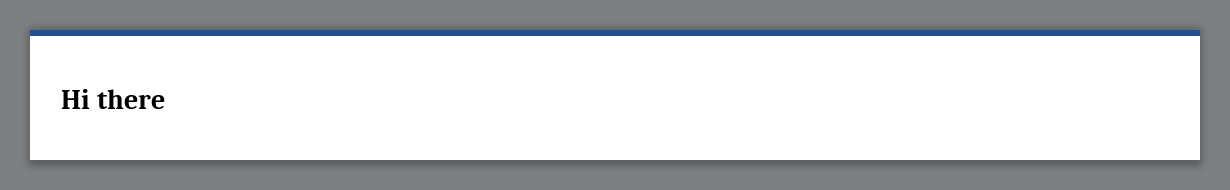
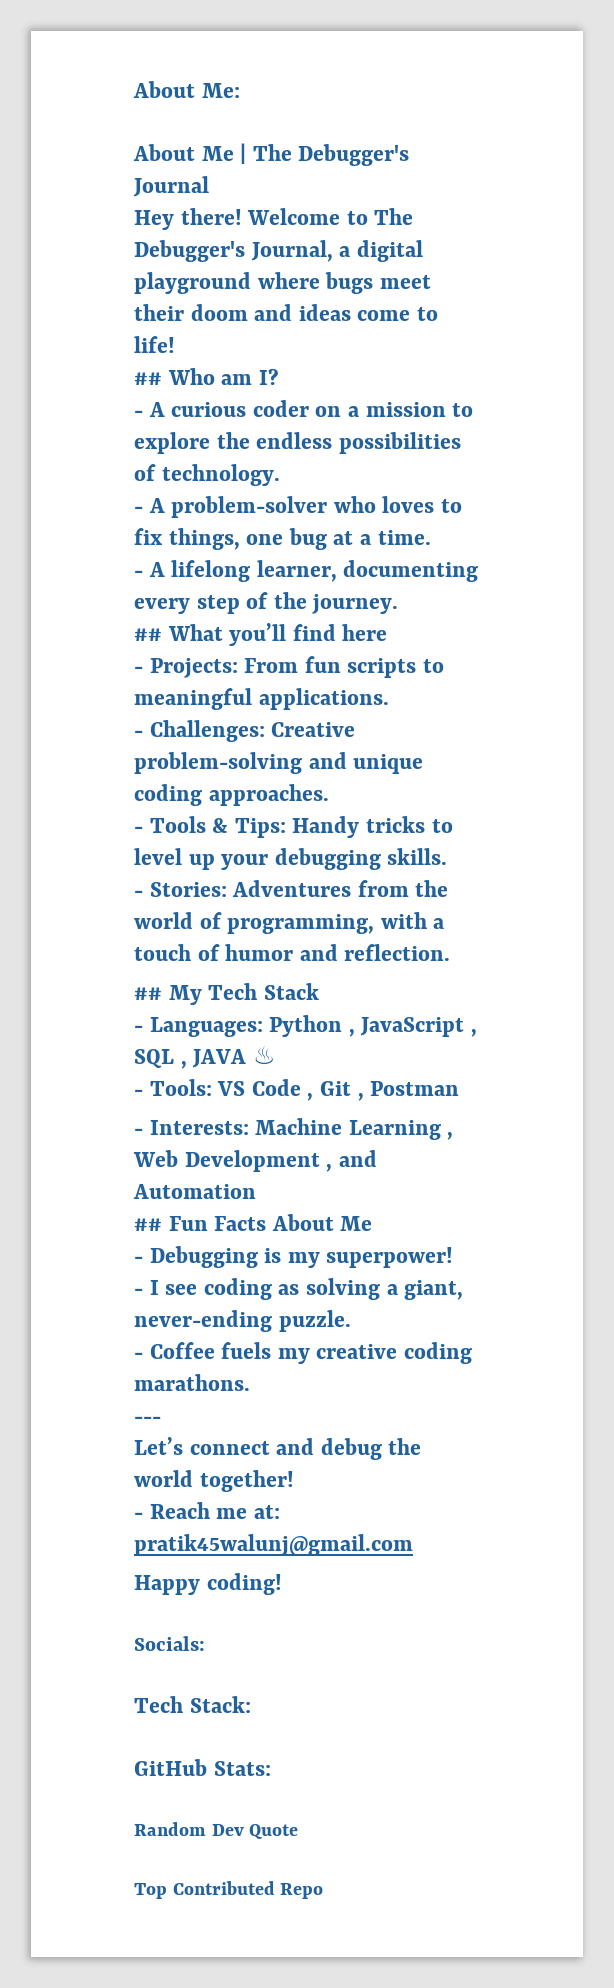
[61,89,166,109] Hi there -> [133,81,240,98] [133,143,410,166] [133,176,209,197] [134,208,414,230] [134,240,423,262] [134,272,431,294] [134,304,439,321] [134,336,175,353] [134,368,279,385] [134,400,474,417] [134,432,461,454] [134,464,280,486] [134,496,463,518] [134,528,431,550] [134,560,479,582] [134,592,399,614] [134,623,388,646] [134,656,445,678] [134,688,389,710] [134,720,356,742] [134,752,424,774] [134,784,329,806] [134,816,453,838] [134,848,448,870] [134,880,449,897] [134,912,446,934] [134,944,451,961] [134,983,319,1005] [134,1015,478,1037] [134,1045,275,1069] [134,1079,460,1101] [134,1118,454,1140] [133,1150,377,1172] [133,1184,256,1199] [134,1214,373,1231] [134,1246,454,1268] [134,1278,464,1300] [134,1310,351,1332] [134,1342,473,1364] [134,1374,250,1391] [134,1416,161,1423] [134,1437,422,1460] [134,1470,294,1492] [134,1502,280,1519] [134,1534,413,1556] [134,1573,282,1595] [134,1636,205,1651] [134,1696,251,1713] [134,1759,271,1776] [134,1822,299,1839] [134,1881,324,1899] About Me: // About Me | The Debugger's Journal // Hey there! Welcome to The Debugger's Journal, a digital playground where bugs meet their doom and ideas come to life! // ## Who am I? // - A curious coder on a mission to explore the endless possibilities of technology. // - A problem-solver who loves to fix things, one bug at a time. // - A lifelong learner, documenting every step of the journey. // ## What you’ll find here // - Projects: From fun scripts to meaningful applications. // - Challenges: Creative problem-solving and unique coding approaches. // - Tools & Tips: Handy tricks to level up your debugging skills. // - Stories: Adventures from the world of programming, with a touch of humor and reflection. // ## My Tech Stack // - Languages: Python , JavaScript , SQL , JAVA ♨ // - Tools: VS Code , Git , Postman // - Interests: Machine Learning , Web Development , and Automation // ## Fun Facts About Me // - Debugging is my superpower! // - I see coding as solving a giant, never-ending puzzle. // - Coffee fuels my creative coding marathons. // --- // Let’s connect and debug the world together! // - Reach me at: pratik45walunj@gmail.com // Happy coding! // Socials: // Tech Stack: // GitHub Stats: // Random Dev Quote // Top Contributed Repo

